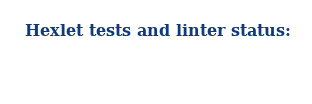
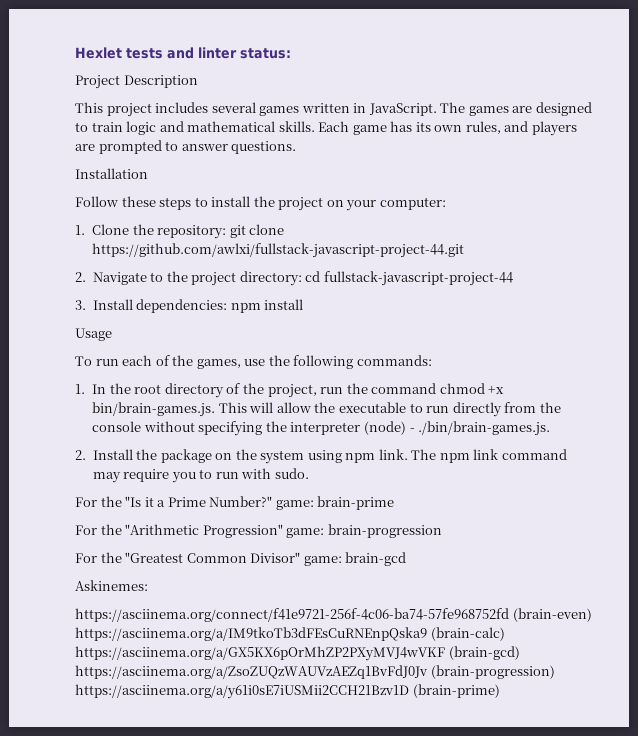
(291, 30) none -> [75,75,198,89] [75,102,592,117] [75,121,577,136] [75,140,297,154] [75,168,148,179] [75,196,446,211] [75,224,285,239] [92,243,465,258] [75,271,513,286] [75,299,304,313] [75,328,112,341] [75,355,432,369] [75,383,505,398] [92,402,561,417] [92,421,551,436] [75,449,567,464] [92,468,309,483] [75,496,395,510] [75,524,442,538] [75,552,407,566] [75,580,148,591] [75,608,592,622] [75,627,505,641] [75,646,520,661] [75,665,555,679] [75,684,500,699] // Project Description // This project includes several games written in JavaScript. The games are designed to train logic and mathematical skills. Each game has its own rules, and players are prompted to answer questions. // Installation // Follow these steps to install the project on your computer: // 1. Clone the repository: git clone https://github.com/awlxi/fullstack-javascript-project-44.git // 2. Navigate to the project directory: cd fullstack-javascript-project-44 // 3. Install dependencies: npm install // Usage // To run each of the games, use the following commands: // 1. In the root directory of the project, run the command chmod +x bin/brain-games.js. This will allow the executable to run directly from the console without specifying the interpreter (node) - ./bin/brain-games.js. // 2. Install the package on the system using npm link. The npm link command may require you to run with sudo. // For the "Is it a Prime Number?" game: brain-prime // For the "Arithmetic Progression" game: brain-progression // For the "Greatest Common Divisor" game: brain-gcd // Askinemes: // https://asciinema.org/connect/f41e9721-256f-4c06-ba74-57fe968752fd (brain-even) https://asciinema.org/a/IM9tkoTb3dFEsCuRNEnpQska9 (brain-calc) https://asciinema.org/a/GX5KX6pOrMhZP2PXyMVJ4wVKF (brain-gcd) https://asciinema.org/a/ZsoZUQzWAUVzAEZq1BvFdJ0Jv (brain-progression) https://asciinema.org/a/y61i0sE7iUSMii2CCH21Bzv1D (brain-prime)

